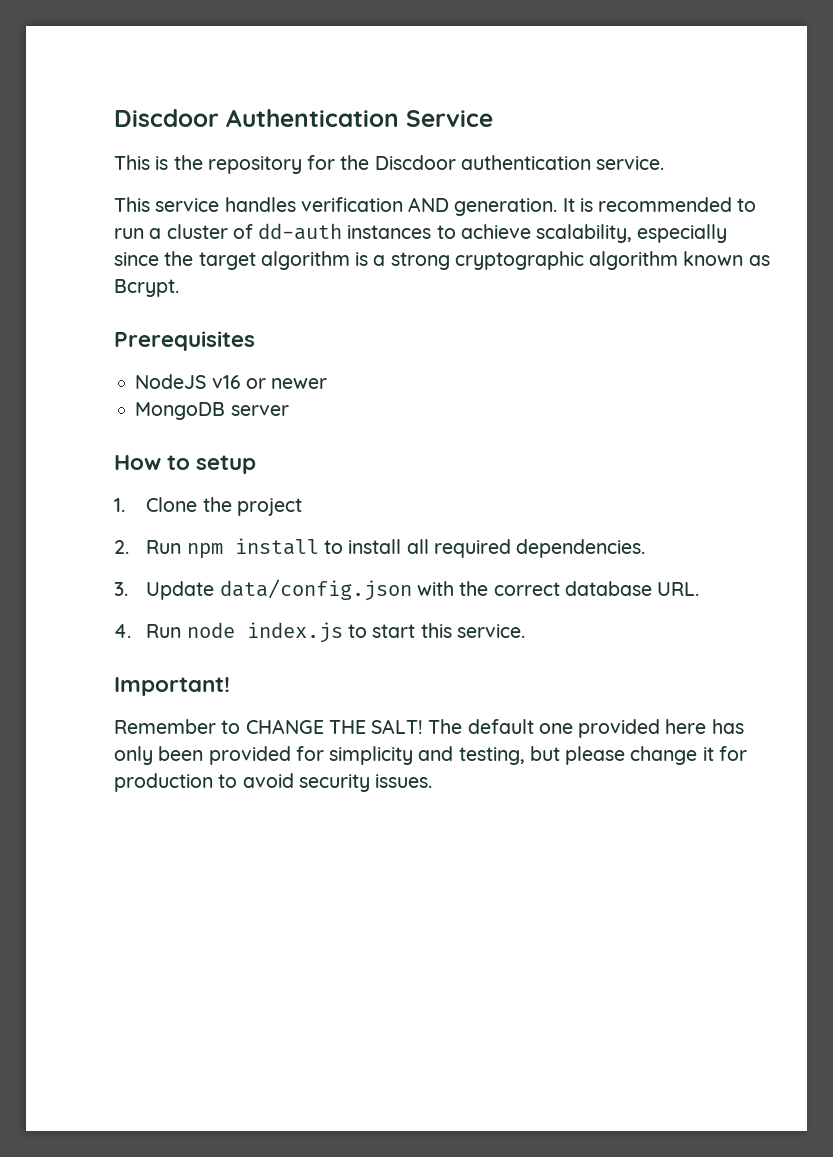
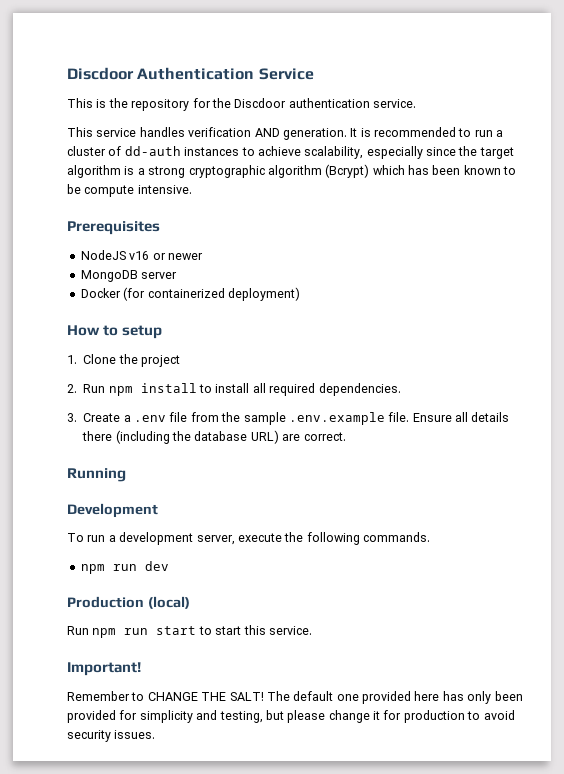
[683,251,770,266] [114,279,179,297] known as Bcrypt. -> [325,164,517,178] [67,184,192,197] (Bcrypt) which has been known to be compute intensive.
(289, 410) none -> [80,287,300,301] // Docker (for containerized deployment)
[146,579,700,601] [114,622,343,643] Update data/config.json with the correct database URL. // 4. Run node index.js -> [83,412,510,425] [82,430,346,444] [67,468,126,482] [67,503,158,518] [67,532,430,545] [80,561,169,574] [67,596,190,609] [67,626,197,638] Create a .env file from the sample .env.example file. Ensure all details there (including the database URL) are correct. // Running // Development // To run a development server, execute the following commands. // npm run dev // Production (local) // Run npm run start

